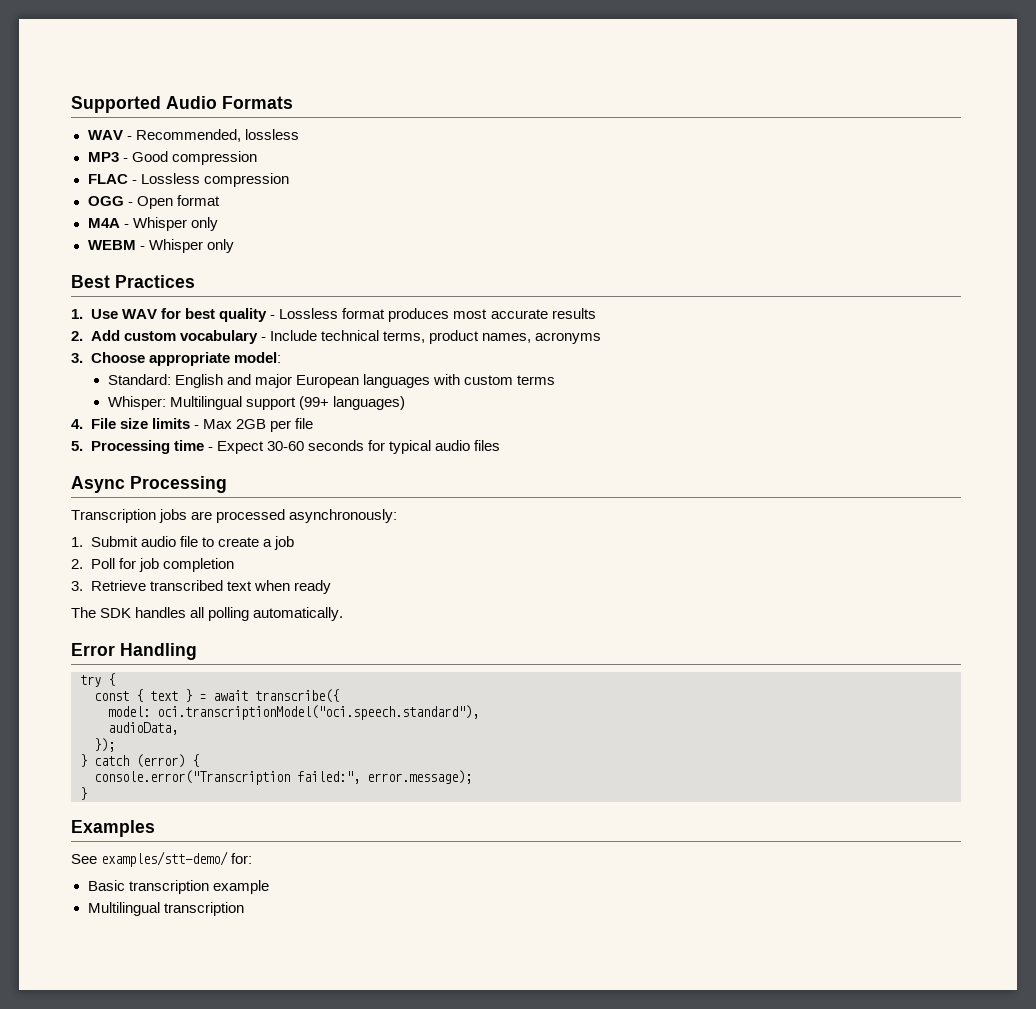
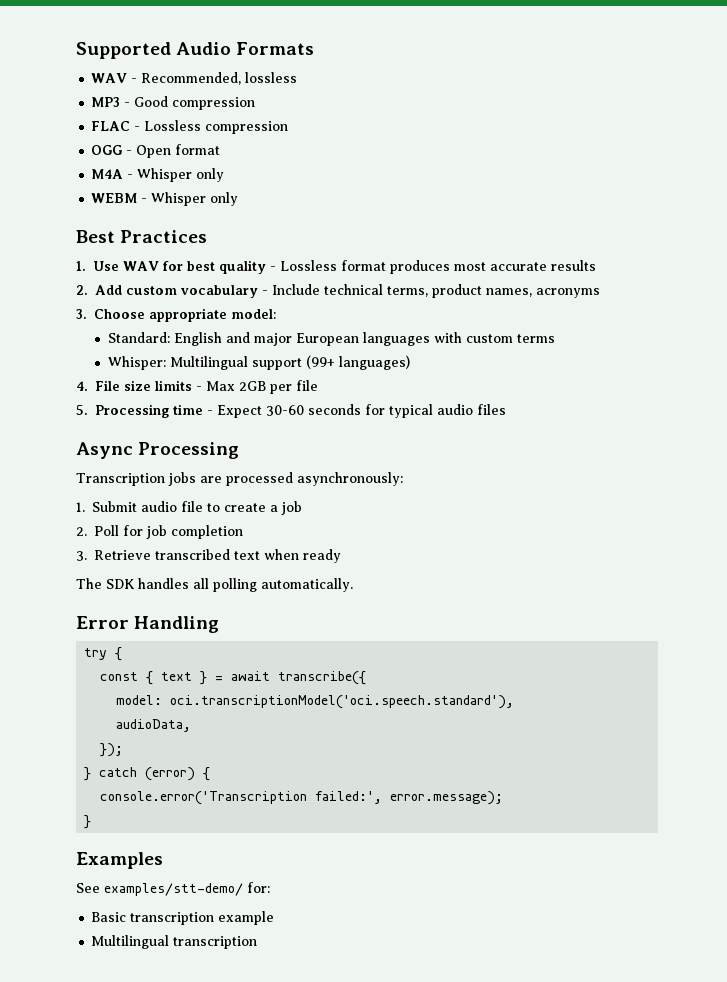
[157,705,479,720] oci.transcriptionModel("oci.speech.standard"), -> [170,695,515,709] oci.transcriptionModel('oci.speech.standard'),
[94,770,360,785] console.error("Transcription failed:", -> [100,791,383,805] console.error('Transcription failed:',

